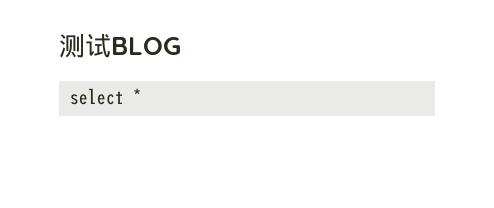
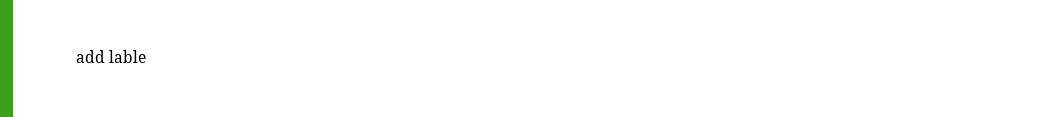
[59,33,181,58] [70,88,143,105] 测试BLOG // select * -> [76,50,147,63] add lable

